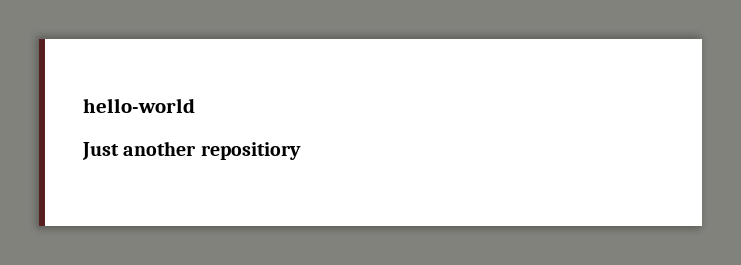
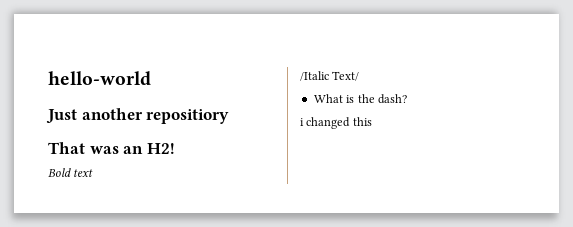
(301, 151) none -> [48,142,175,154] [48,168,94,177] [300,71,360,81] [313,94,407,104] [300,117,372,129] // That was an H2! // Bold text // /Italic Text/ // What is the dash? // i changed this

